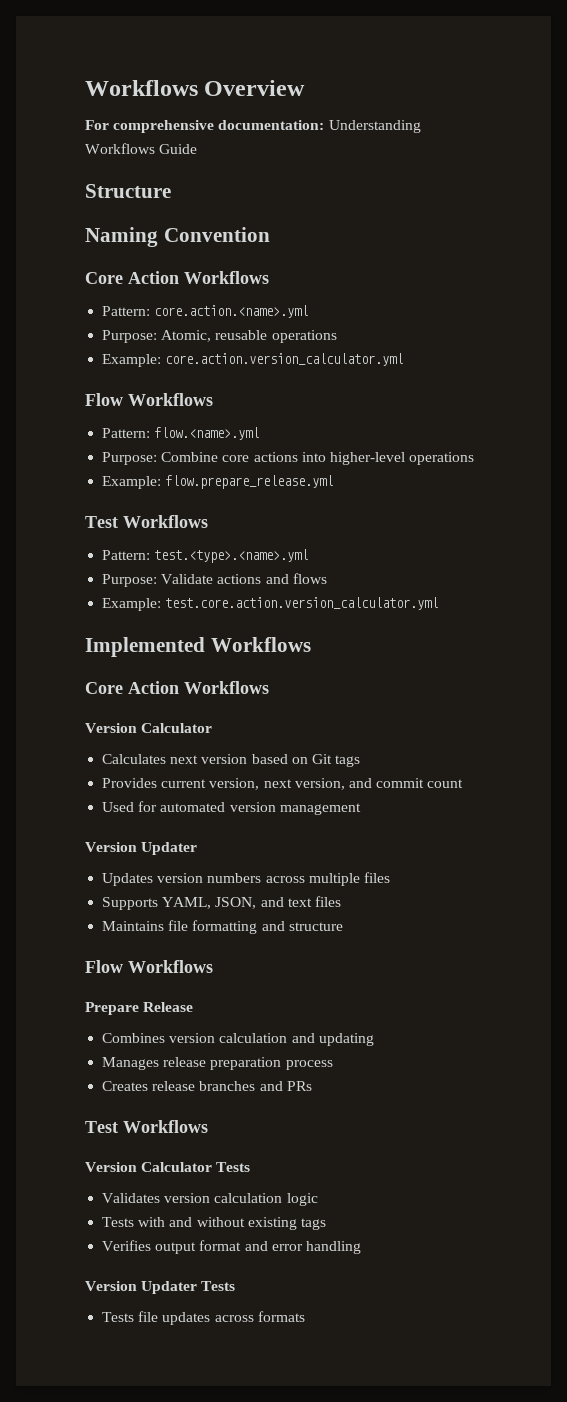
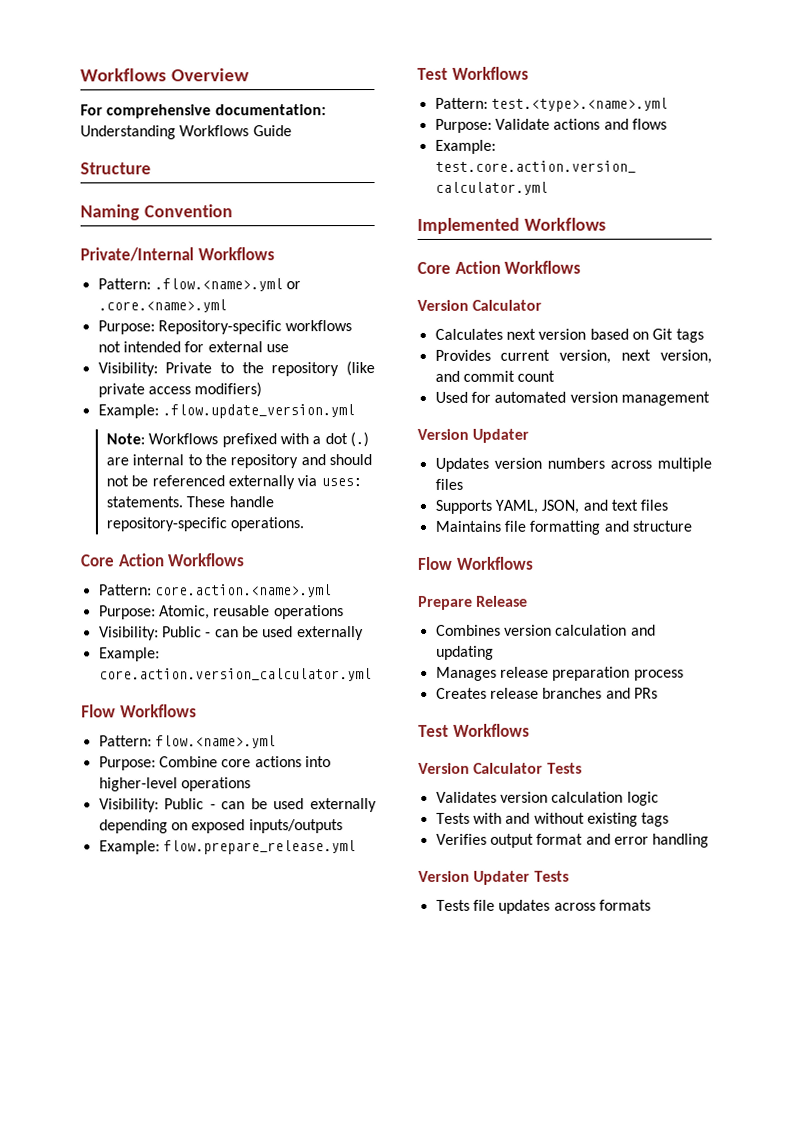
(270, 234) none -> [80,247,275,262] [97,278,302,292] [97,299,227,313] [97,320,353,335] [97,341,289,353] [97,361,375,377] [97,382,263,398] [97,404,355,419] [106,432,370,448] [106,454,373,469] [106,475,362,490] [106,496,274,508] [106,517,305,532] // Private/Internal Workflows // Pattern: .flow.<name>.yml or .core.<name>.yml // Purpose: Repository-specific workflows not intended for external use // Visibility: Private to the repository (like private access modifiers) // Example: .flow.update_version.yml // Note: Workflows prefixed with a dot (.) are internal to the repository and should not be referenced externally via uses: statements. These handle repository-specific operations.
(337, 336) none -> [98,626,364,641] // Visibility: Public - can be used externally
(475, 458) none -> [98,798,377,813] [98,819,343,834] // Visibility: Public - can be used externally depending on exposed inputs/outputs

